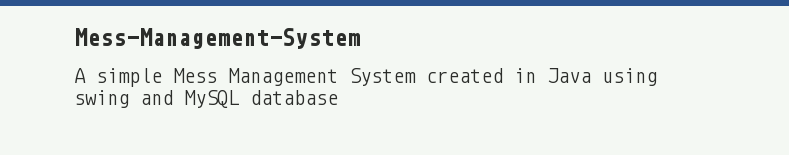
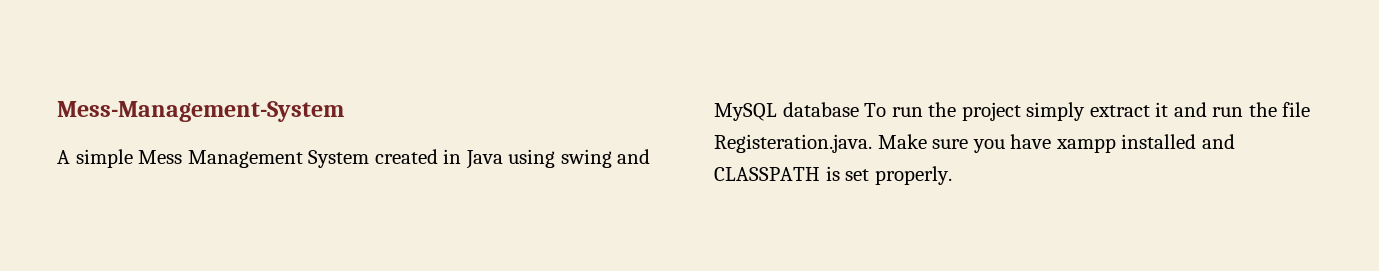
(338, 97) none -> [864,102,1311,121] [714,134,1235,153] [714,166,952,185] To run the project simply extract it and run the file Registeration.java. Make sure you have xampp installed and CLASSPATH is set properly.

